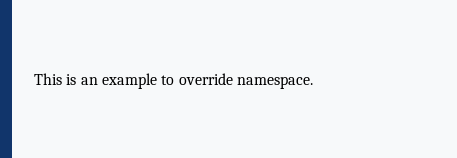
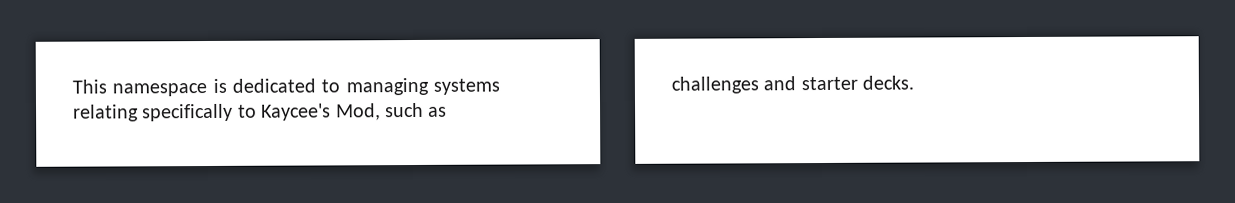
[66,73,313,89] is an example to override namespace. -> [112,77,500,97] [73,102,448,122] [671,75,915,94] namespace is dedicated to managing systems relating specifically to Kaycee's Mod, such as challenges and starter decks.

